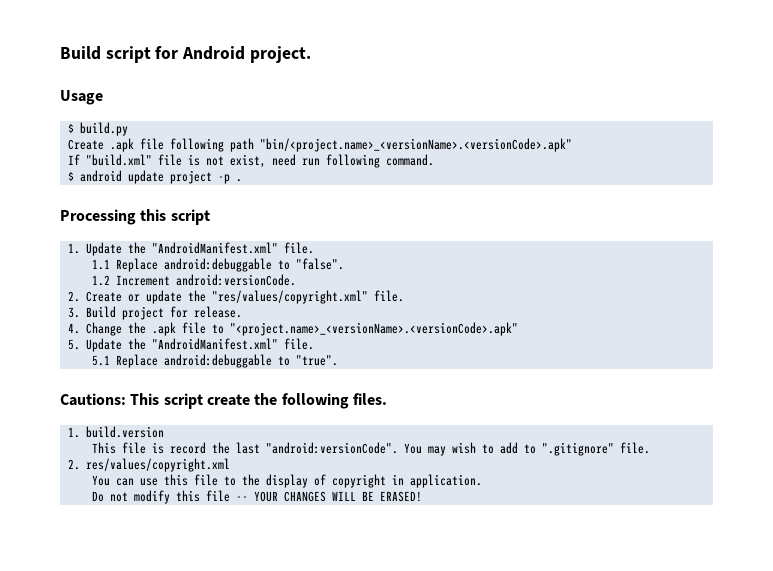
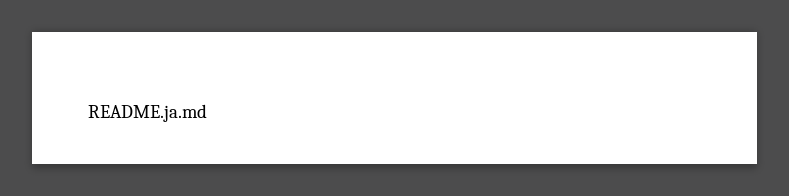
[60,46,311,63] [60,90,103,105] [68,122,129,136] [68,138,573,152] [68,154,435,168] [68,170,243,184] [60,209,210,225] [68,242,315,256] [92,258,345,272] [92,274,297,286] [68,290,405,304] [68,306,243,320] [68,322,519,336] [68,338,315,352] [92,354,339,368] [60,393,387,409] [68,426,165,438] [92,442,651,456] [68,458,231,472] [92,474,483,488] [92,490,423,504] Build script for Android project. // Usage // $ build.py // Create .apk file following path "bin/<project.name>_<versionName>.<versionCode>.apk" // If "build.xml" file is not exist, need run following command. // $ android update project -p . // Processing this script // 1. Update the "AndroidManifest.xml" file. // 1.1 Replace android:debuggable to "false". // 1.2 Increment android:versionCode. // 2. Create or update the "res/values/copyright.xml" file. // 3. Build project for release. // 4. Change the .apk file to "<project.name>_<versionName>.<versionCode>.apk" // 5. Update the "AndroidManifest.xml" file. // 5.1 Replace android:debuggable to "true". // Cautions: This script create the following files. // 1. build.version // This file is record the last "android:versionCode". You may wish to add to ".gitignore" file. // 2. res/values/copyright.xml // You can use this file to the display of copyright in application. // Do not modify this file -- YOUR CHANGES WILL BE ERASED! -> [88,104,207,122] README.ja.md

